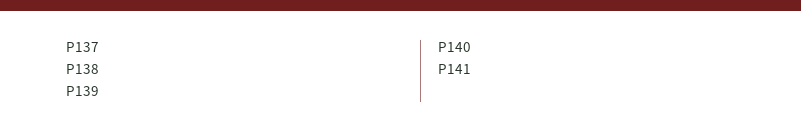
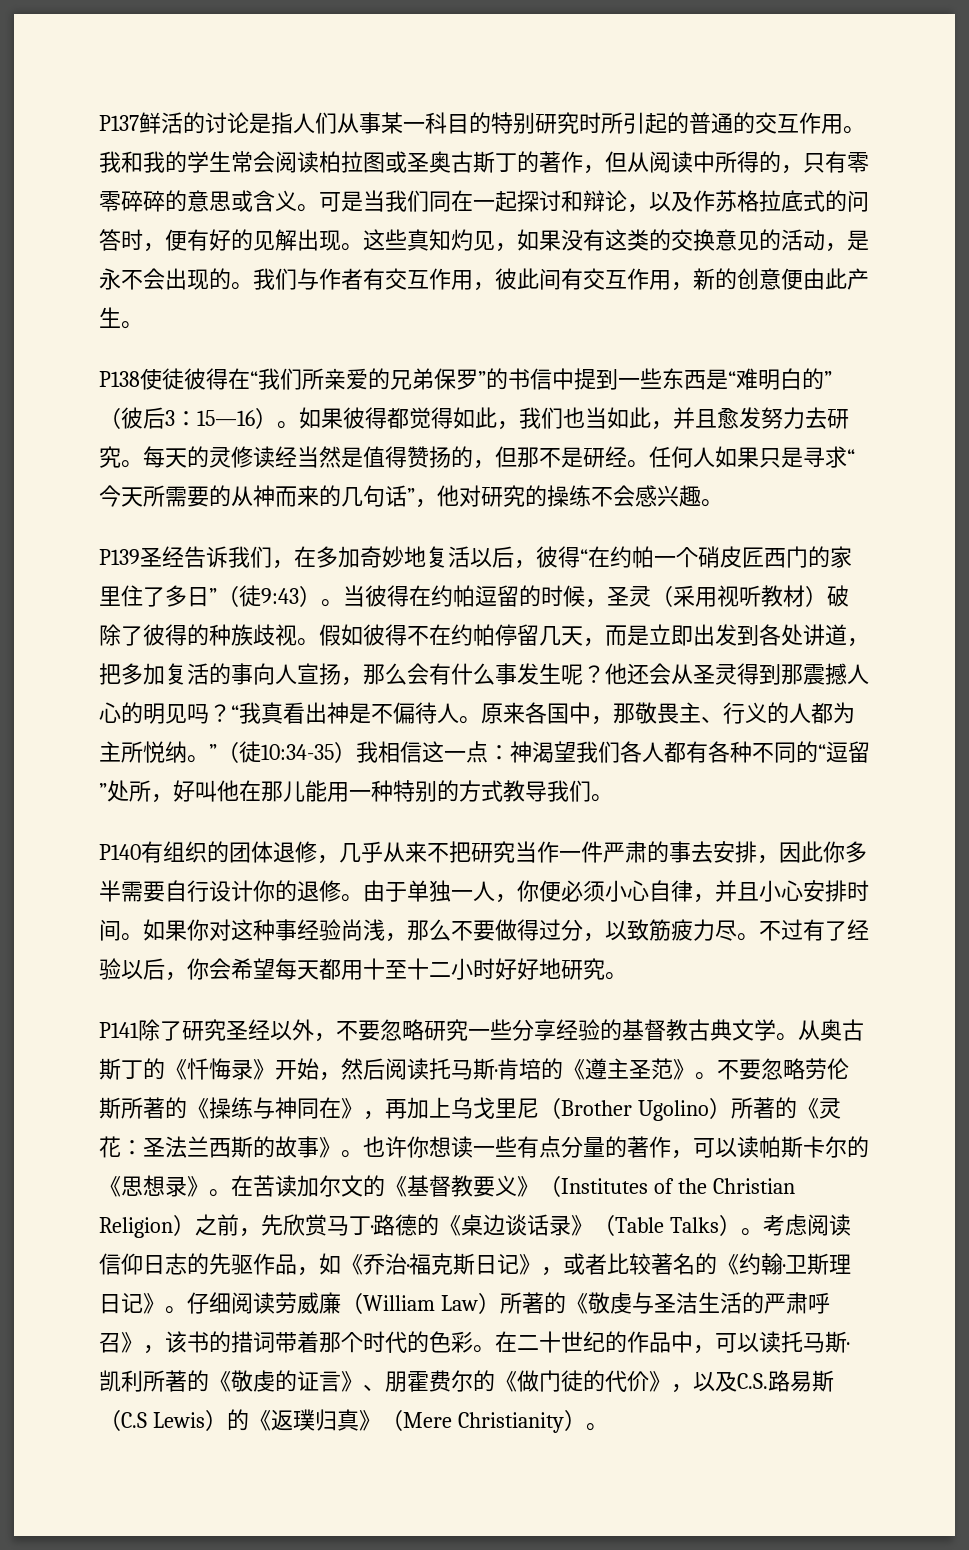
[66,64,99,74] [66,86,99,96] [438,42,471,52] [438,64,471,74] // P138 // P139 // P140 // P141 -> [139,112,865,134] [99,151,869,174] [99,190,869,213] [99,229,869,252] [99,268,869,291] [99,307,143,329] [99,368,832,390] [99,407,849,430] [99,446,855,469] [99,485,723,508] [99,546,852,569] [99,585,849,608] [99,624,869,647] [99,663,869,686] [99,702,855,725] [99,741,870,763] [99,780,613,803] [99,841,867,864] [99,880,869,903] [99,919,869,942] [99,958,627,981] [99,1019,864,1042] [99,1058,849,1081] [99,1097,841,1121] [99,1136,869,1159] [99,1175,795,1197] [99,1214,851,1238] [99,1253,851,1276] [99,1292,830,1314] [99,1331,850,1354] [99,1370,834,1393] [99,1409,608,1433] 鲜活的讨论是指人们从事某一科目的特别研究时所引起的普通的交互作用。我和我的学生常会阅读柏拉图或圣奥古斯丁的著作，但从阅读中所得的，只有零零碎碎的意思或含义。可是当我们同在一起探讨和辩论，以及作苏格拉底式的问答时，便有好的见解出现。这些真知灼见，如果没有这类的交换意见的活动，是永不会出现的。我们与作者有交互作用，彼此间有交互作用，新的创意便由此产生。 // P138使徒彼得在“我们所亲爱的兄弟保罗”的书信中提到一些东西是“难明白的”（彼后3：15—16）。如果彼得都觉得如此，我们也当如此，并且愈发努力去研究。每天的灵修读经当然是值得赞扬的，但那不是研经。任何人如果只是寻求“今天所需要的从神而来的几句话”，他对研究的操练不会感兴趣。 // P139圣经告诉我们，在多加奇妙地复活以后，彼得“在约帕一个硝皮匠西门的家里住了多日”（徒9:43）。当彼得在约帕逗留的时候，圣灵（采用视听教材）破除了彼得的种族歧视。假如彼得不在约帕停留几天，而是立即出发到各处讲道，把多加复活的事向人宣扬，那么会有什么事发生呢？他还会从圣灵得到那震撼人心的明见吗？“我真看出神是不偏待人。原来各国中，那敬畏主、行义的人都为主所悦纳。”（徒10:34-35）我相信这一点：神渴望我们各人都有各种不同的“逗留”处所，好叫他在那儿能用一种特别的方式教导我们。 // P140有组织的团体退修，几乎从来不把研究当作一件严肃的事去安排，因此你多半需要自行设计你的退修。由于单独一人，你便必须小心自律，并且小心安排时间。如果你对这种事经验尚浅，那么不要做得过分，以致筋疲力尽。不过有了经验以后，你会希望每天都用十至十二小时好好地研究。 // P141除了研究圣经以外，不要忽略研究一些分享经验的基督教古典文学。从奥古斯丁的《忏悔录》开始，然后阅读托马斯·肯培的《遵主圣范》。不要忽略劳伦斯所著的《操练与神同在》，再加上乌戈里尼（Brother Ugolino）所著的《灵花：圣法兰西斯的故事》。也许你想读一些有点分量的著作，可以读帕斯卡尔的《思想录》。在苦读加尔文的《基督教要义》（Institutes of the Christian Religion）之前，先欣赏马丁·路德的《桌边谈话录》（Table Talks）。考虑阅读信仰日志的先驱作品，如《乔治·福克斯日记》，或者比较著名的《约翰·卫斯理日记》。仔细阅读劳威廉（William Law）所著的《敬虔与圣洁生活的严肃呼召》，该书的措词带着那个时代的色彩。在二十世纪的作品中，可以读托马斯·凯利所著的《敬虔的证言》、朋霍费尔的《做门徒的代价》，以及C.S.路易斯（C.S Lewis）的《返璞归真》（Mere Christianity）。

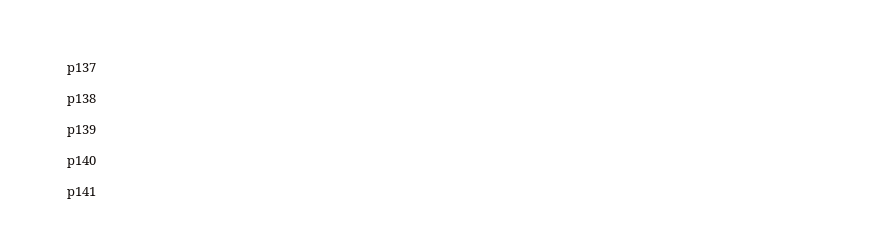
[99,112,865,134] [99,151,869,174] [99,190,869,213] [99,229,869,252] [99,268,869,291] [99,307,143,329] [99,368,832,390] [99,407,849,430] [99,446,855,469] [99,485,723,508] [99,546,852,569] [99,585,849,608] [99,624,869,647] [99,663,869,686] [99,702,855,725] [99,741,870,763] [99,780,613,803] [99,841,867,864] [99,880,869,903] [99,919,869,942] [99,958,627,981] [99,1019,864,1042] [99,1058,849,1081] [99,1097,841,1121] [99,1136,869,1159] [99,1175,795,1197] [99,1214,851,1238] [99,1253,851,1276] [99,1292,830,1314] [99,1331,850,1354] [99,1370,834,1393] [99,1409,608,1433] P137鲜活的讨论是指人们从事某一科目的特别研究时所引起的普通的交互作用。我和我的学生常会阅读柏拉图或圣奥古斯丁的著作，但从阅读中所得的，只有零零碎碎的意思或含义。可是当我们同在一起探讨和辩论，以及作苏格拉底式的问答时，便有好的见解出现。这些真知灼见，如果没有这类的交换意见的活动，是永不会出现的。我们与作者有交互作用，彼此间有交互作用，新的创意便由此产生。 // P138使徒彼得在“我们所亲爱的兄弟保罗”的书信中提到一些东西是“难明白的”（彼后3：15—16）。如果彼得都觉得如此，我们也当如此，并且愈发努力去研究。每天的灵修读经当然是值得赞扬的，但那不是研经。任何人如果只是寻求“今天所需要的从神而来的几句话”，他对研究的操练不会感兴趣。 // P139圣经告诉我们，在多加奇妙地复活以后，彼得“在约帕一个硝皮匠西门的家里住了多日”（徒9:43）。当彼得在约帕逗留的时候，圣灵（采用视听教材）破除了彼得的种族歧视。假如彼得不在约帕停留几天，而是立即出发到各处讲道，把多加复活的事向人宣扬，那么会有什么事发生呢？他还会从圣灵得到那震撼人心的明见吗？“我真看出神是不偏待人。原来各国中，那敬畏主、行义的人都为主所悦纳。”（徒10:34-35）我相信这一点：神渴望我们各人都有各种不同的“逗留”处所，好叫他在那儿能用一种特别的方式教导我们。 // P140有组织的团体退修，几乎从来不把研究当作一件严肃的事去安排，因此你多半需要自行设计你的退修。由于单独一人，你便必须小心自律，并且小心安排时间。如果你对这种事经验尚浅，那么不要做得过分，以致筋疲力尽。不过有了经验以后，你会希望每天都用十至十二小时好好地研究。 // P141除了研究圣经以外，不要忽略研究一些分享经验的基督教古典文学。从奥古斯丁的《忏悔录》开始，然后阅读托马斯·肯培的《遵主圣范》。不要忽略劳伦斯所著的《操练与神同在》，再加上乌戈里尼（Brother Ugolino）所著的《灵花：圣法兰西斯的故事》。也许你想读一些有点分量的著作，可以读帕斯卡尔的《思想录》。在苦读加尔文的《基督教要义》（Institutes of the Christian Religion）之前，先欣赏马丁·路德的《桌边谈话录》（Table Talks）。考虑阅读信仰日志的先驱作品，如《乔治·福克斯日记》，或者比较著名的《约翰·卫斯理日记》。仔细阅读劳威廉（William Law）所著的《敬虔与圣洁生活的严肃呼召》，该书的措词带着那个时代的色彩。在二十世纪的作品中，可以读托马斯·凯利所著的《敬虔的证言》、朋霍费尔的《做门徒的代价》，以及C.S.路易斯（C.S Lewis）的《返璞归真》（Mere Christianity）。 -> [67,63,96,75] [67,94,96,106] [67,125,96,137] [67,156,96,168] [67,187,96,199] p137 // p138 // p139 // p140 // p141

